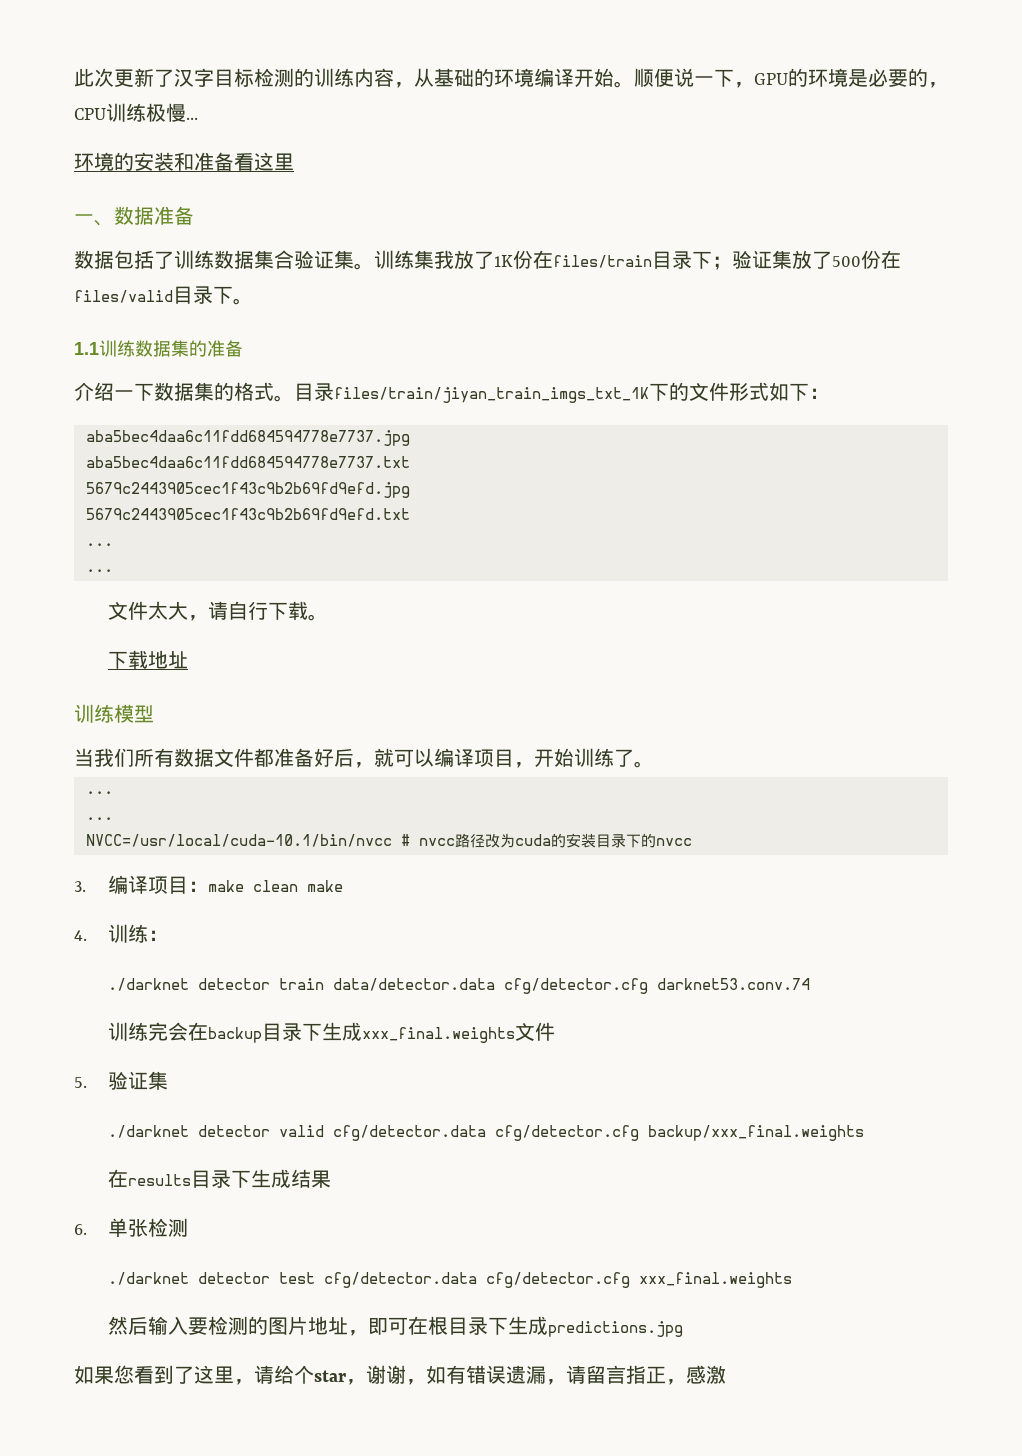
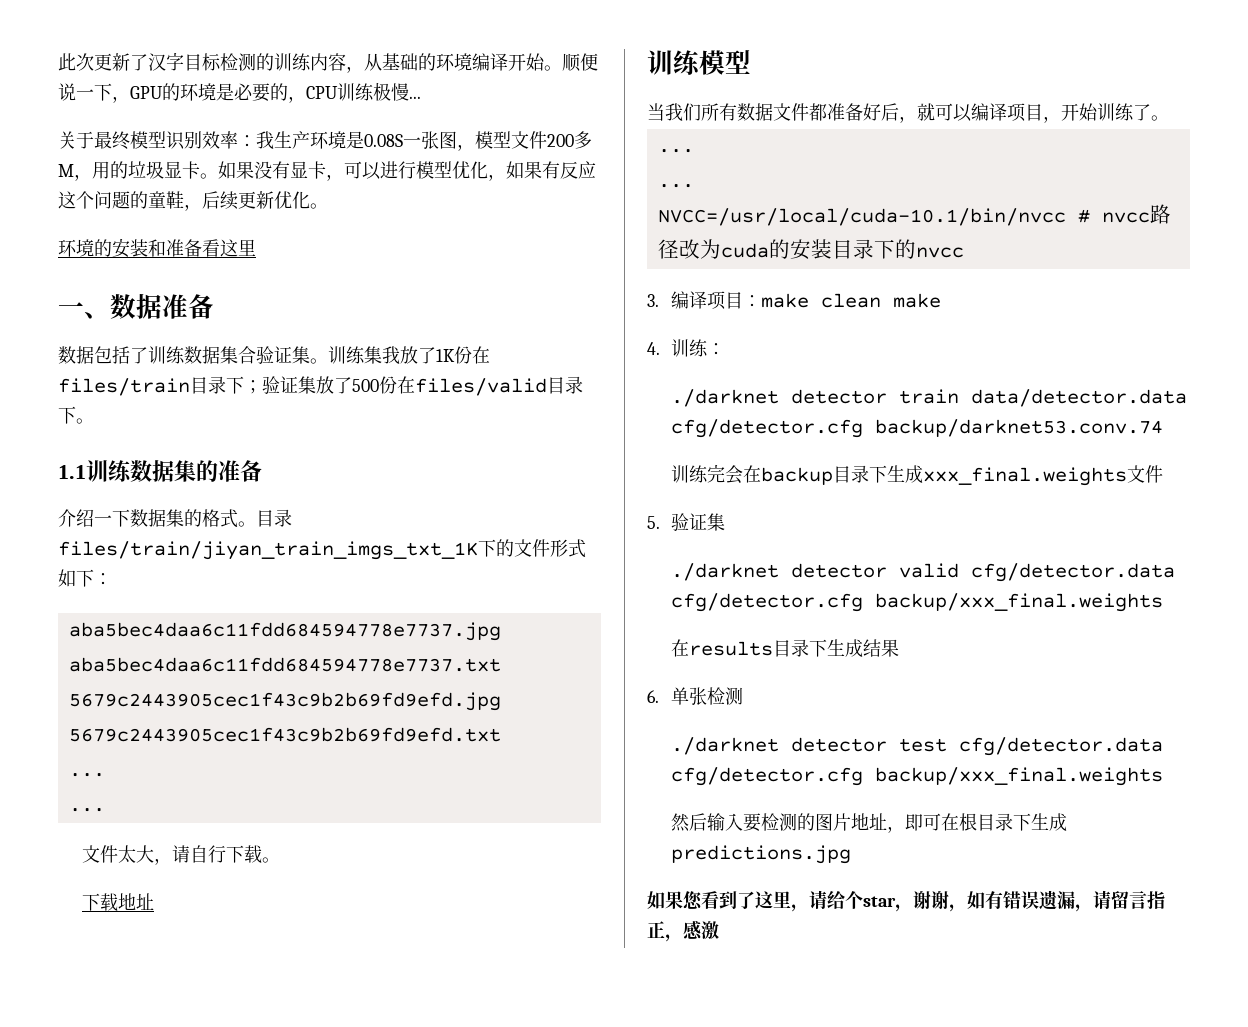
(198, 118) none -> [58,131,592,151] [58,161,596,181] [58,191,328,211] // 关于最终模型识别效率：我生产环境是0.08S一张图，模型文件200多M，用的垃圾显卡。如果没有显卡，可以进行模型优化，如果有反应这个问题的童鞋，后续更新优化。
[657,978,811,990] darknet53.conv.74 -> [874,419,1163,437] backup/darknet53.conv.74
[639,1272,793,1288] xxx_final.weights -> [874,767,1163,786] backup/xxx_final.weights

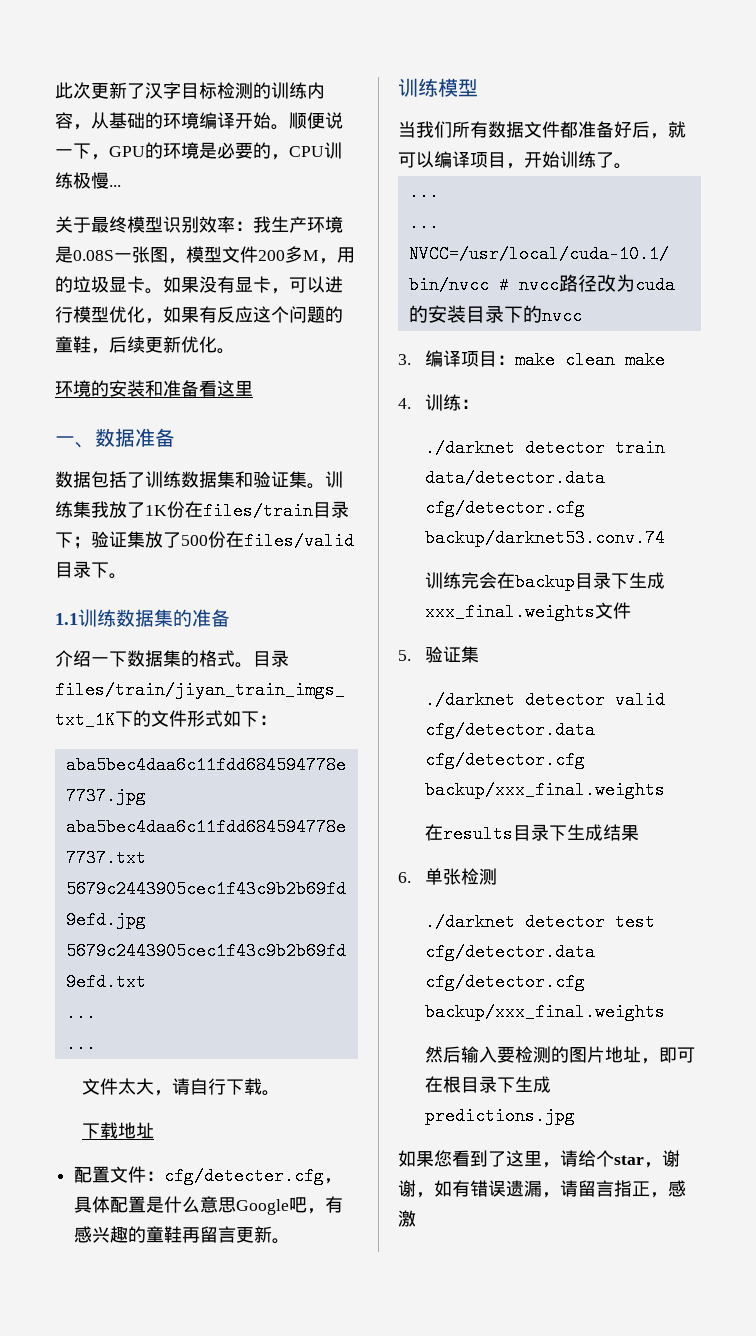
[238,346,256,364] 合 -> [235,471,253,488] 和
(154, 901) none -> [74,1166,343,1185] [74,1196,344,1215] [74,1226,291,1244] // 配置文件：cfg/detecter.cfg，具体配置是什么意思Google吧，有感兴趣的童鞋再留言更新。

